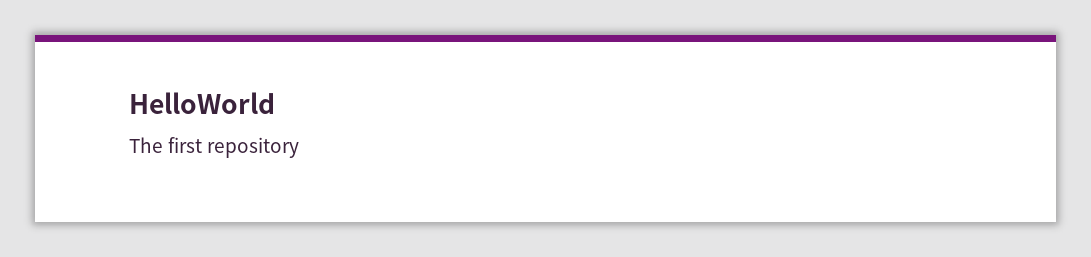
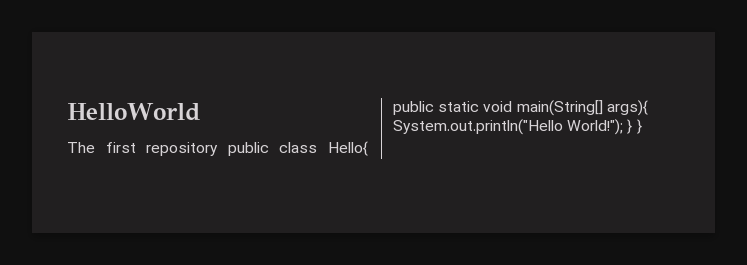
(300, 147) none -> [227,141,368,156] [393,100,648,116] [393,119,642,135] public class Hello{ public static void main(String[] args){ System.out.println("Hello World!"); } }

